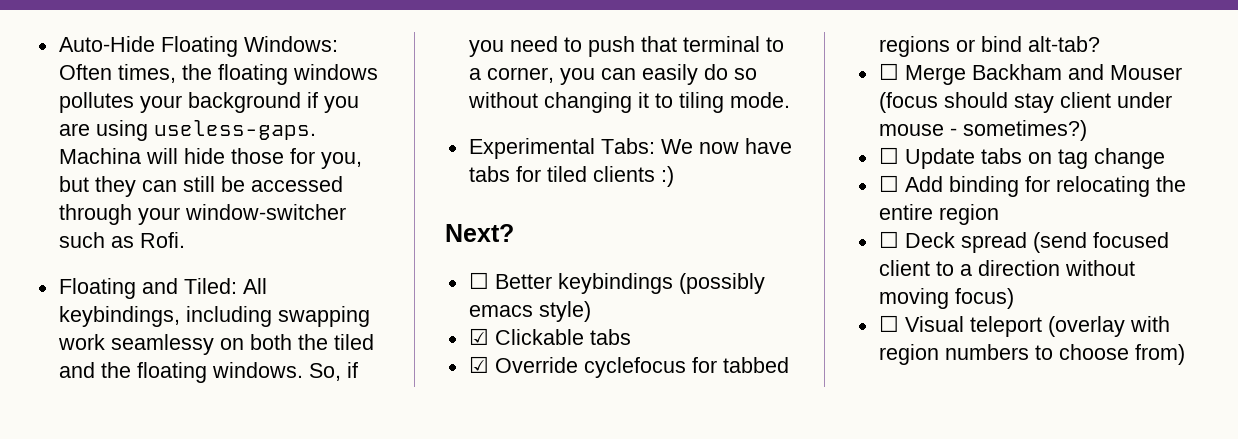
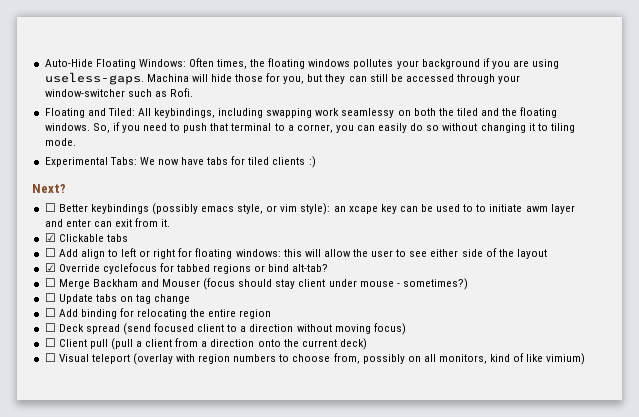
[538,301,591,322] [468,328,631,345] style) // ☑ Clickable tabs -> [237,203,575,215] [44,218,171,227] [44,233,128,242] [44,248,547,259] style, or vim style): an xcape key can be used to to initiate awm layer and enter can exit from it. // ☑ Clickable tabs // ☐ Add align to left or right for floating windows: this will allow the user to see either side of the layout
(1014, 298) none -> [44,338,367,350] // ☐ Client pull (pull a client from a direction onto the current deck)
[1134,344,1185,365] from) -> [333,353,586,365] from, possibly on all monitors, kind of like vimium)

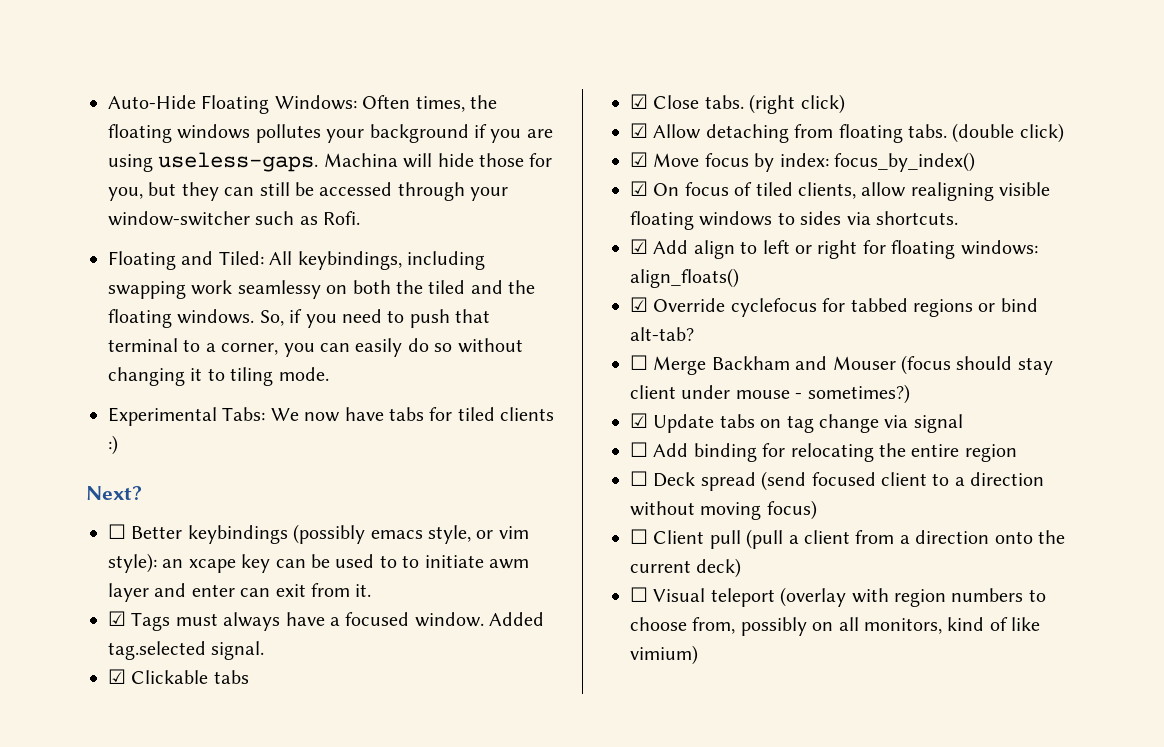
[58,234,128,242] [44,248,56,257] Clickable tabs // ☐ -> [131,612,545,631] [108,641,265,660] [108,669,249,684] [630,94,845,114] [630,123,1064,143] [630,152,975,172] [630,181,1051,201] [630,211,958,230] [630,239,648,254] Tags must always have a focused window. Added tag.selected signal. // ☑ Clickable tabs // ☑ Close tabs. (right click) // ☑ Allow detaching from floating tabs. (double click) // ☑ Move focus by index: focus_by_index() // ☑ On focus of tiled clients, allow realigning visible floating windows to sides via shortcuts. // ☑
[283,248,547,259] this will allow the user to see either side of the layout -> [630,268,739,288] align_floats()
[44,293,56,302] ☐ -> [630,413,648,428] ☑
(191, 299) none -> [884,414,963,433] via signal

